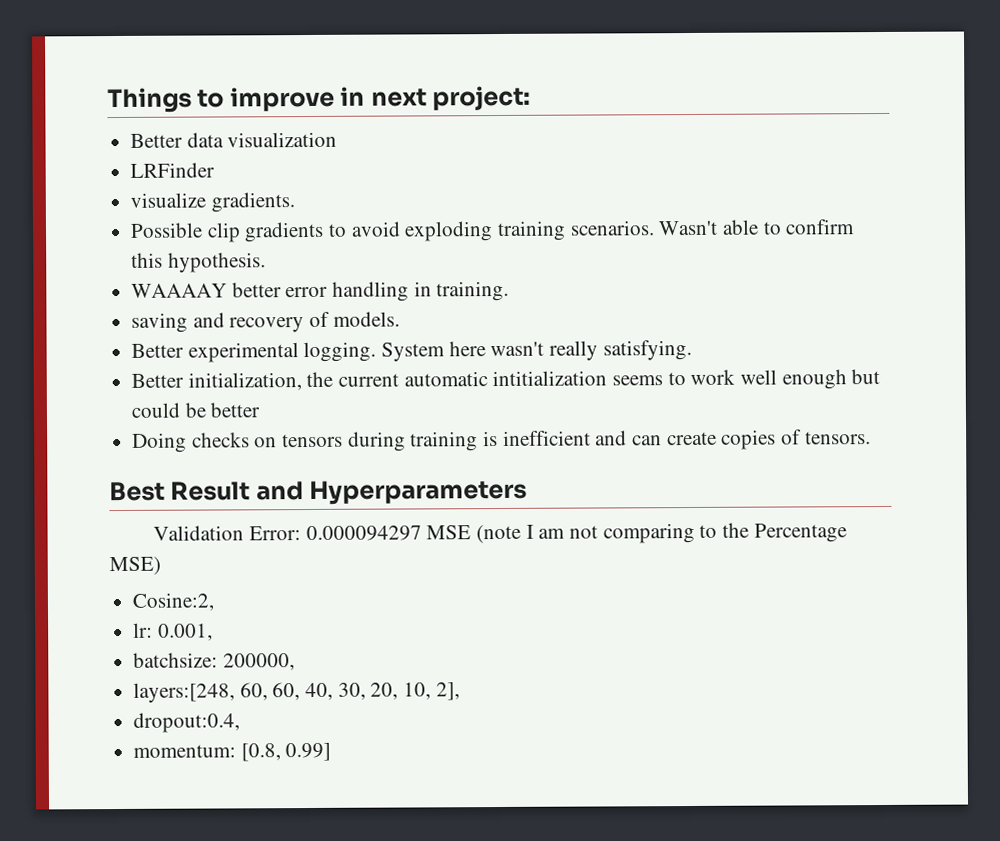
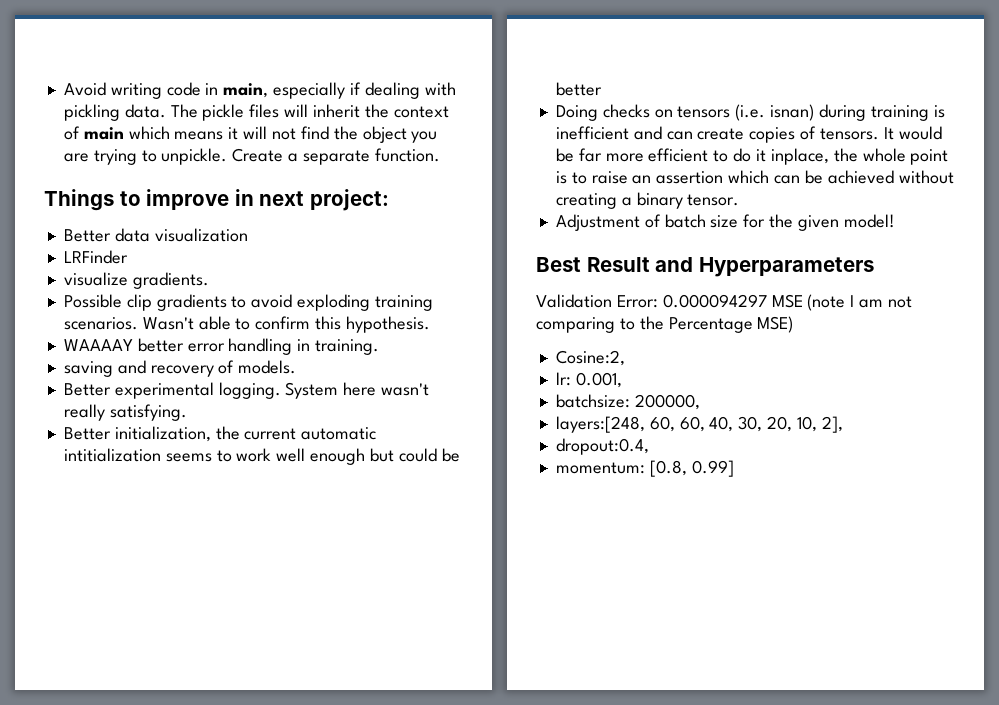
(107, 100) none -> [63,82,456,99] [63,104,449,121] [63,126,438,143] [63,148,440,165] Avoid writing code in main, especially if dealing with pickling data. The pickle files will inherit the context of main which means it will not find the object you are trying to unpickle. Create a separate function. //
(344, 440) none -> [735,104,815,121] (i.e. isnan)
(871, 438) none -> [883,126,942,140] [555,148,949,165] [555,170,954,184] [555,192,740,209] [555,214,895,231] It would be far more efficient to do it inplace, the whole point is to raise an assertion which can be achieved without creating a binary tensor. // Adjustment of batch size for the given model!

